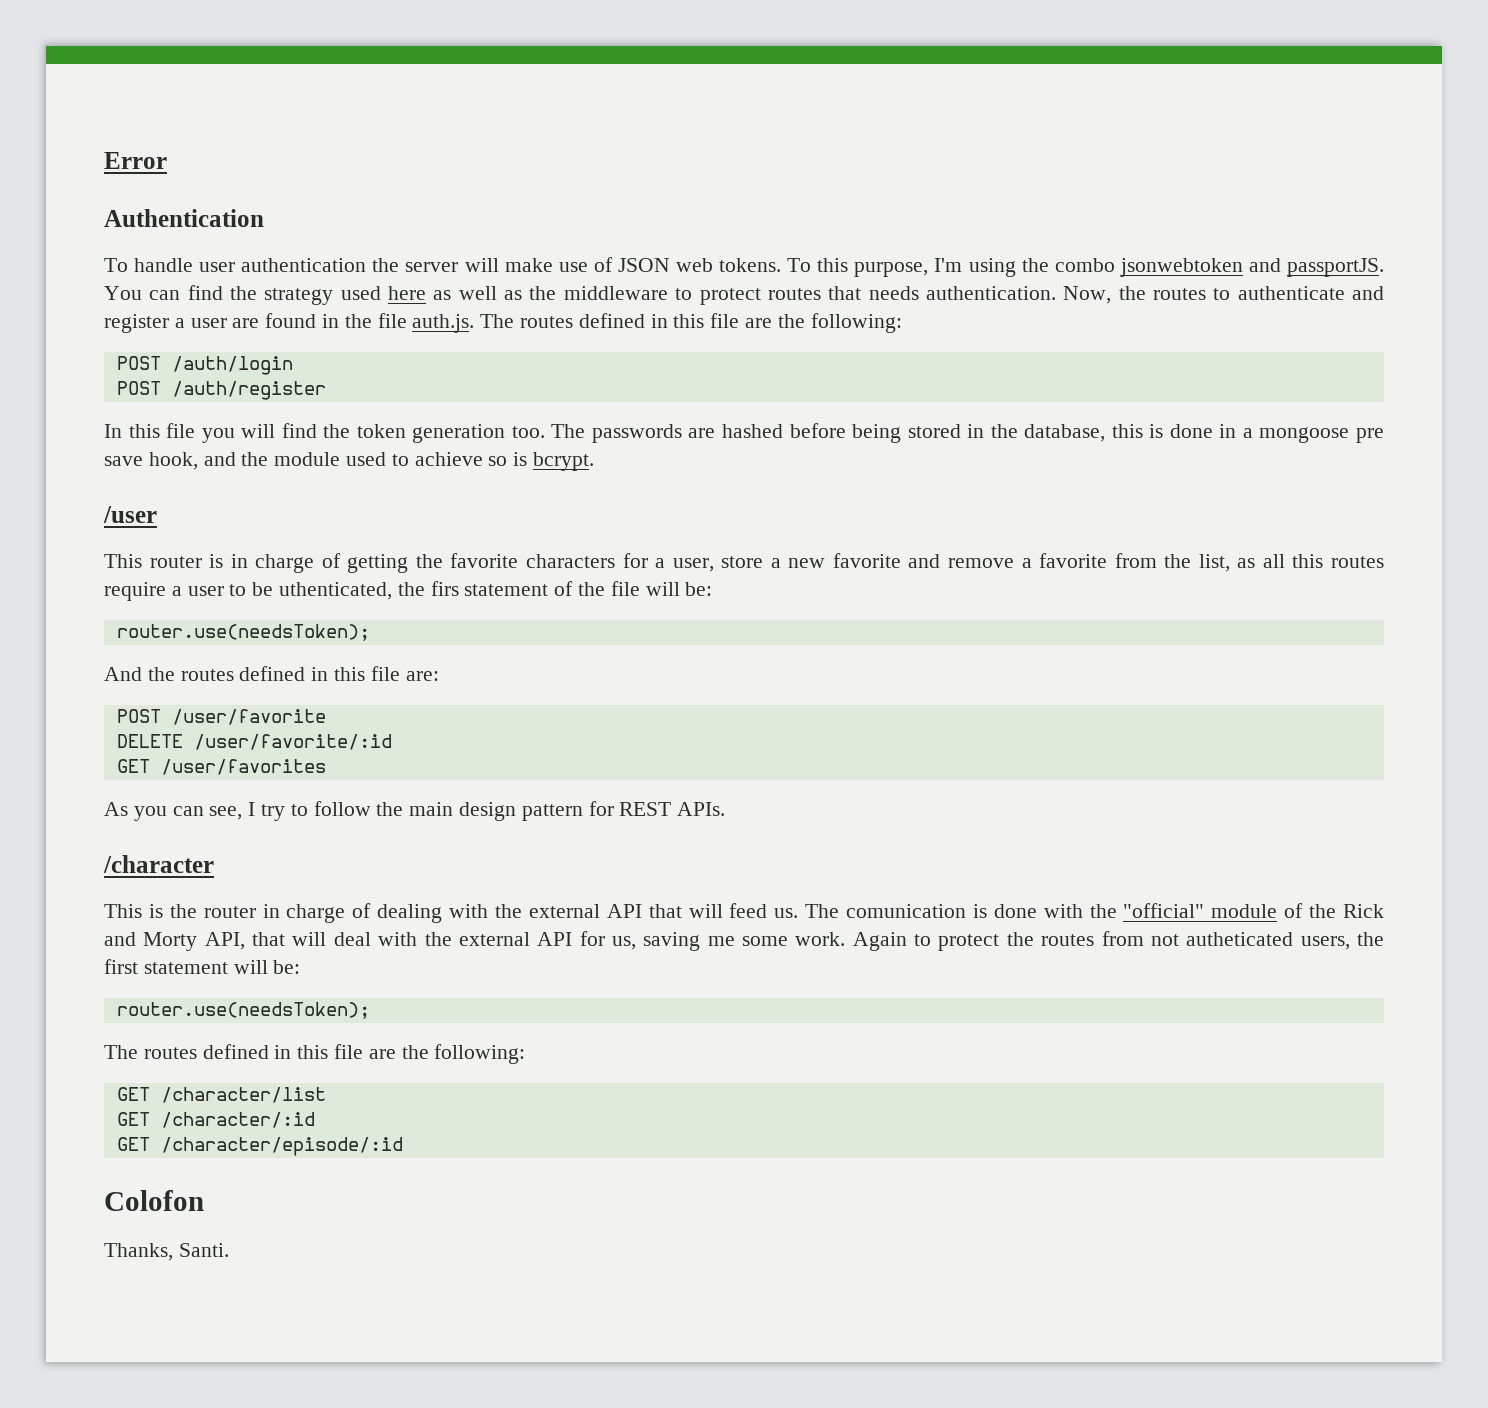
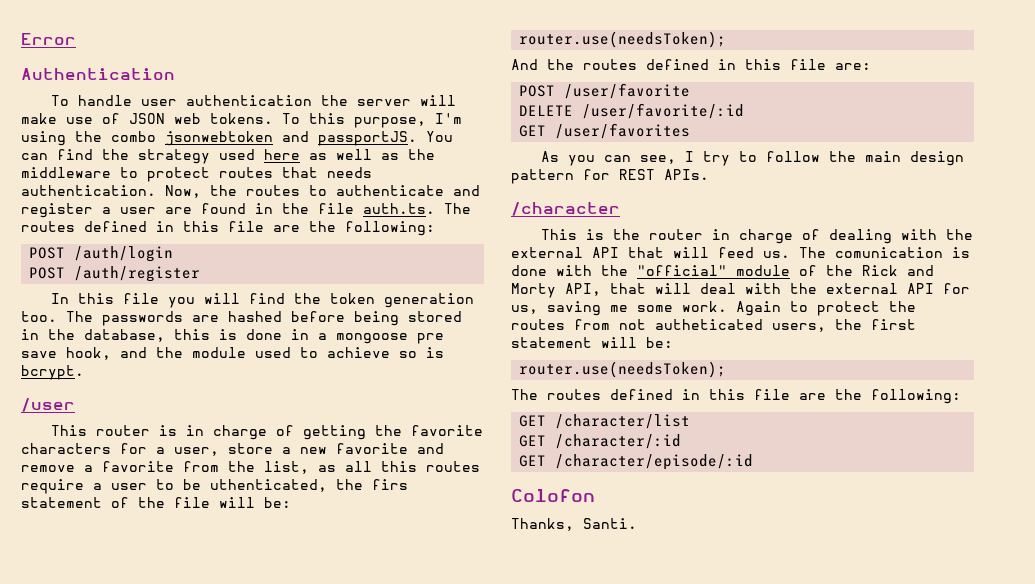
[412,314,475,333] auth.js. -> [363,203,435,214] auth.ts.

